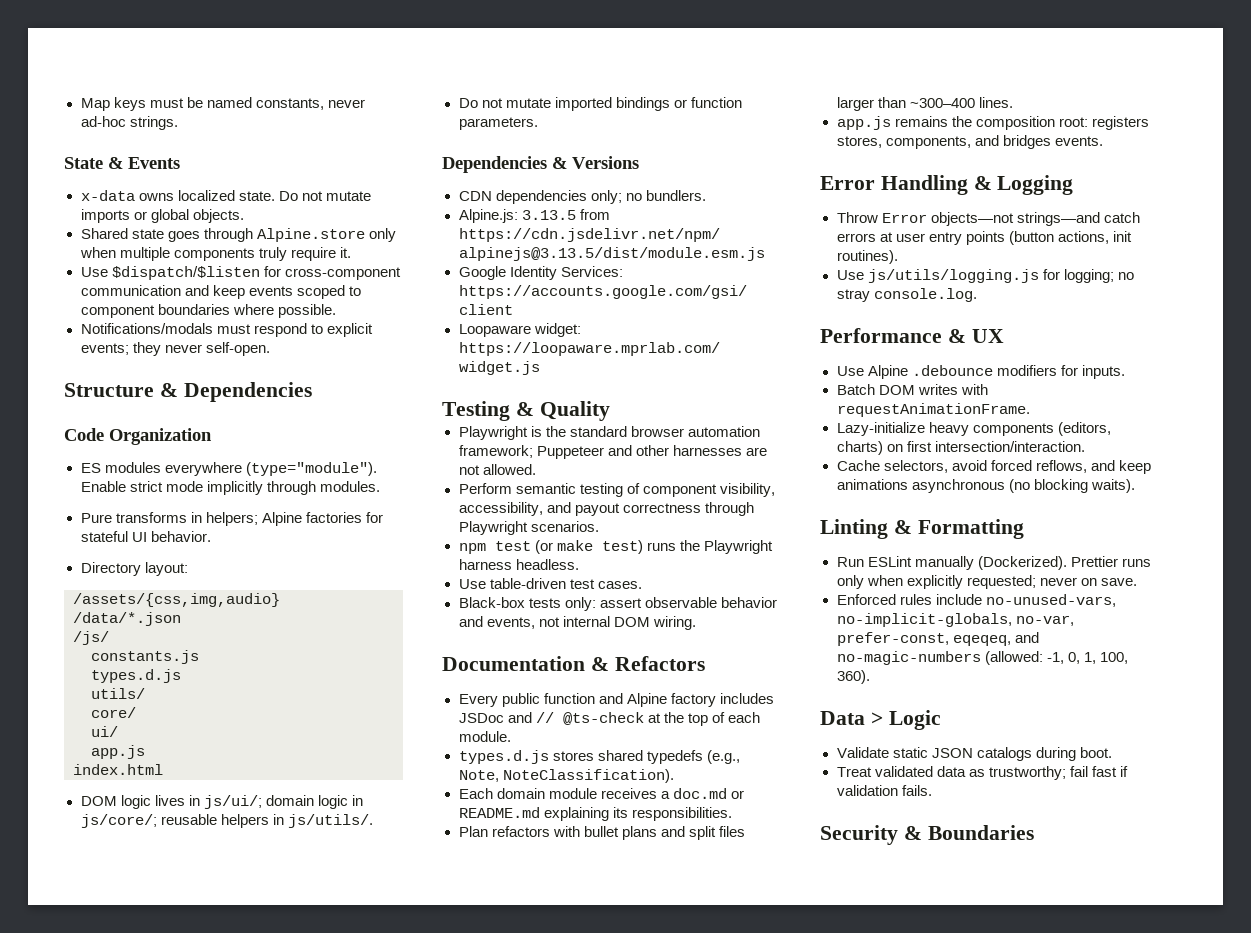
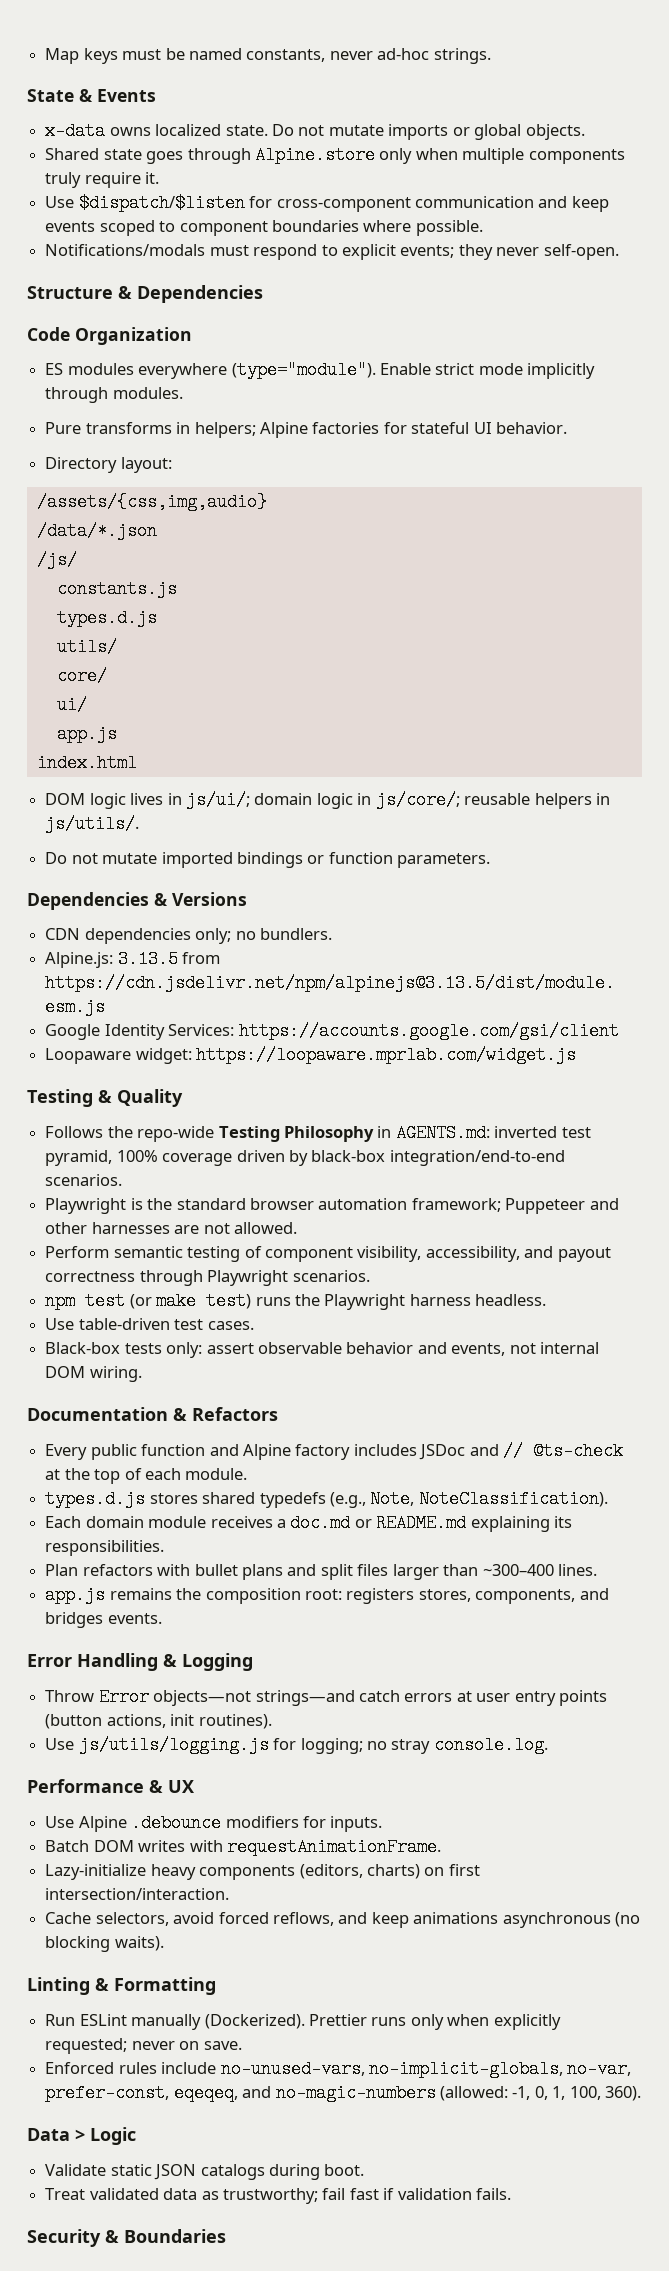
(610, 411) none -> [45,1124,591,1142] [45,1150,565,1166] [45,1174,123,1186] // Follows the repo-wide Testing Philosophy in AGENTS.md: inverted test pyramid, 100% coverage driven by black-box integration/end-to-end scenarios.

